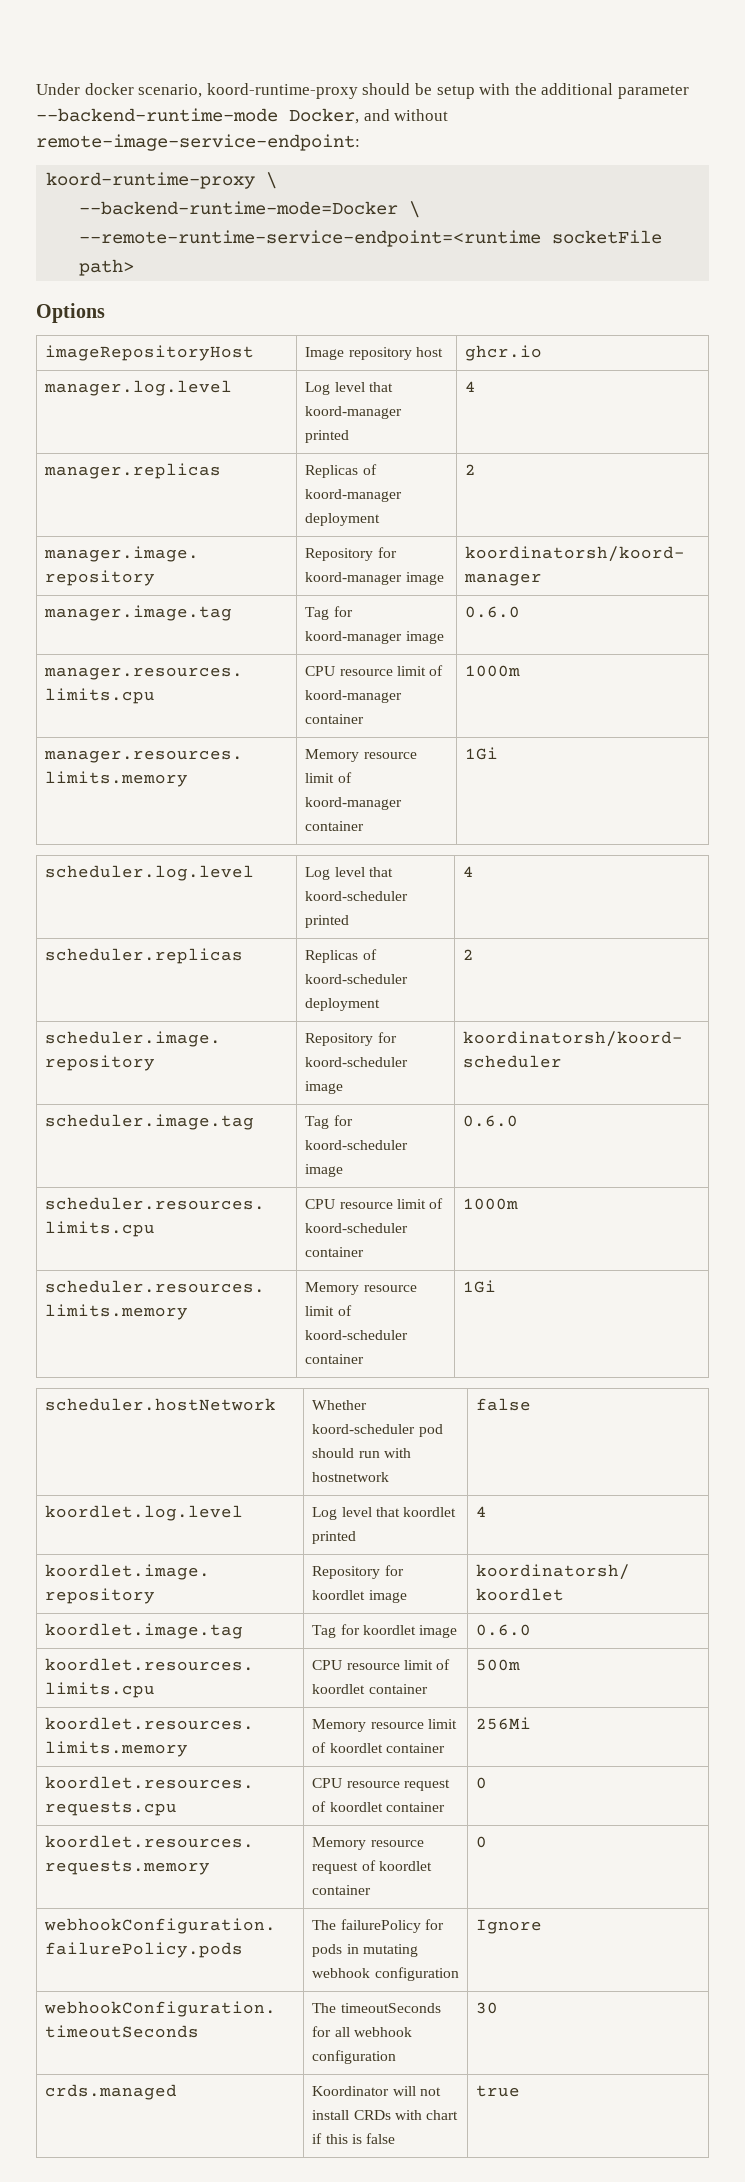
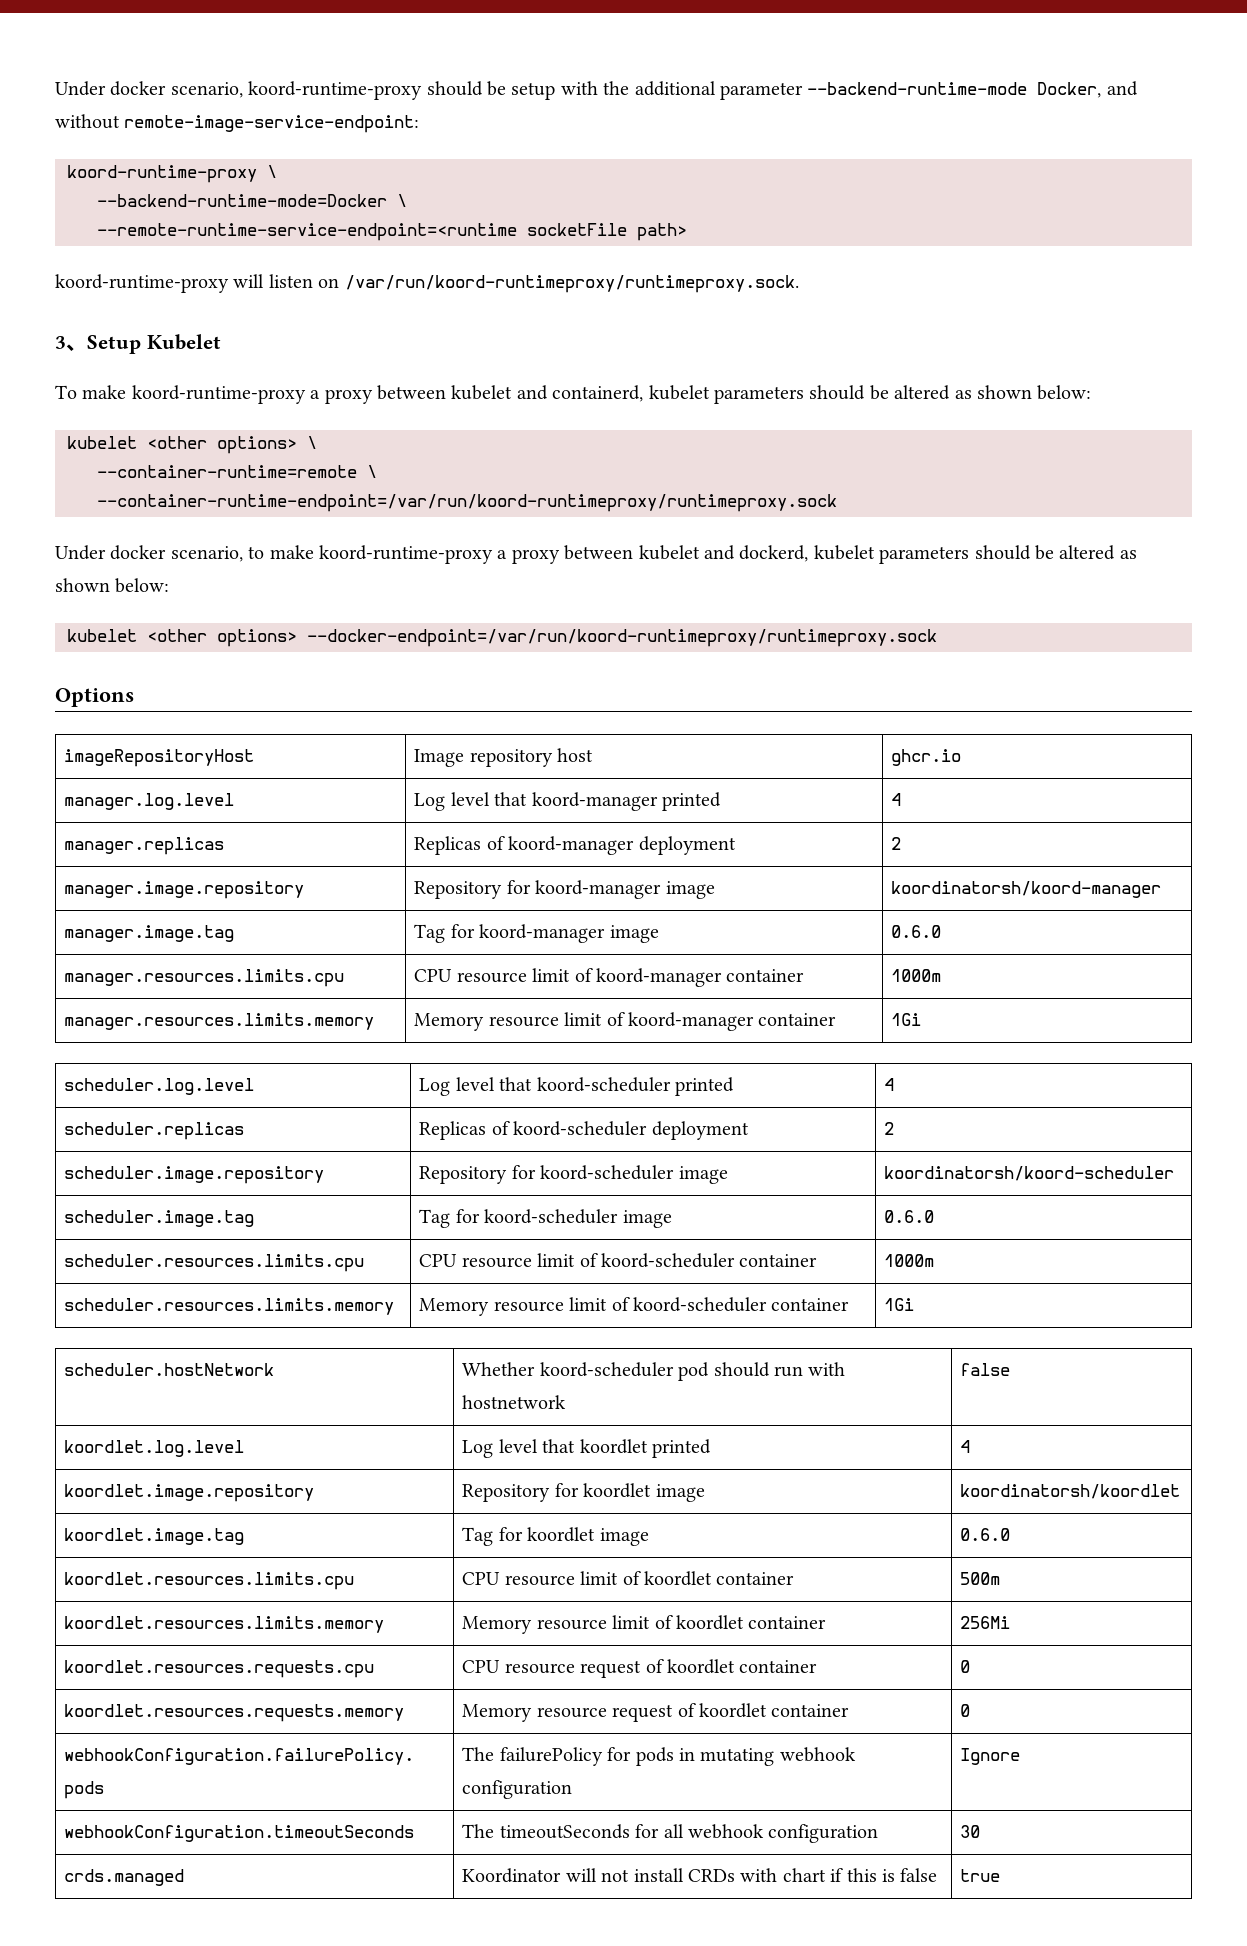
(135, 267) none -> [55,274,799,293] [55,334,221,354] [55,385,1092,404] [67,436,317,454] [97,465,377,478] [97,494,837,512] [55,545,1137,564] [55,578,170,593] [67,629,937,647] // koord-runtime-proxy will listen on /var/run/koord-runtimeproxy/runtimeproxy.sock. // 3、Setup Kubelet // To make koord-runtime-proxy a proxy between kubelet and containerd, kubelet parameters should be altered as shown below: // kubelet <other options> \ // --container-runtime=remote \ // --container-runtime-endpoint=/var/run/koord-runtimeproxy/runtimeproxy.sock // Under docker scenario, to make koord-runtime-proxy a proxy between kubelet and dockerd, kubelet parameters should be altered as shown below: // kubelet <other options> --docker-endpoint=/var/run/koord-runtimeproxy/runtimeproxy.sock

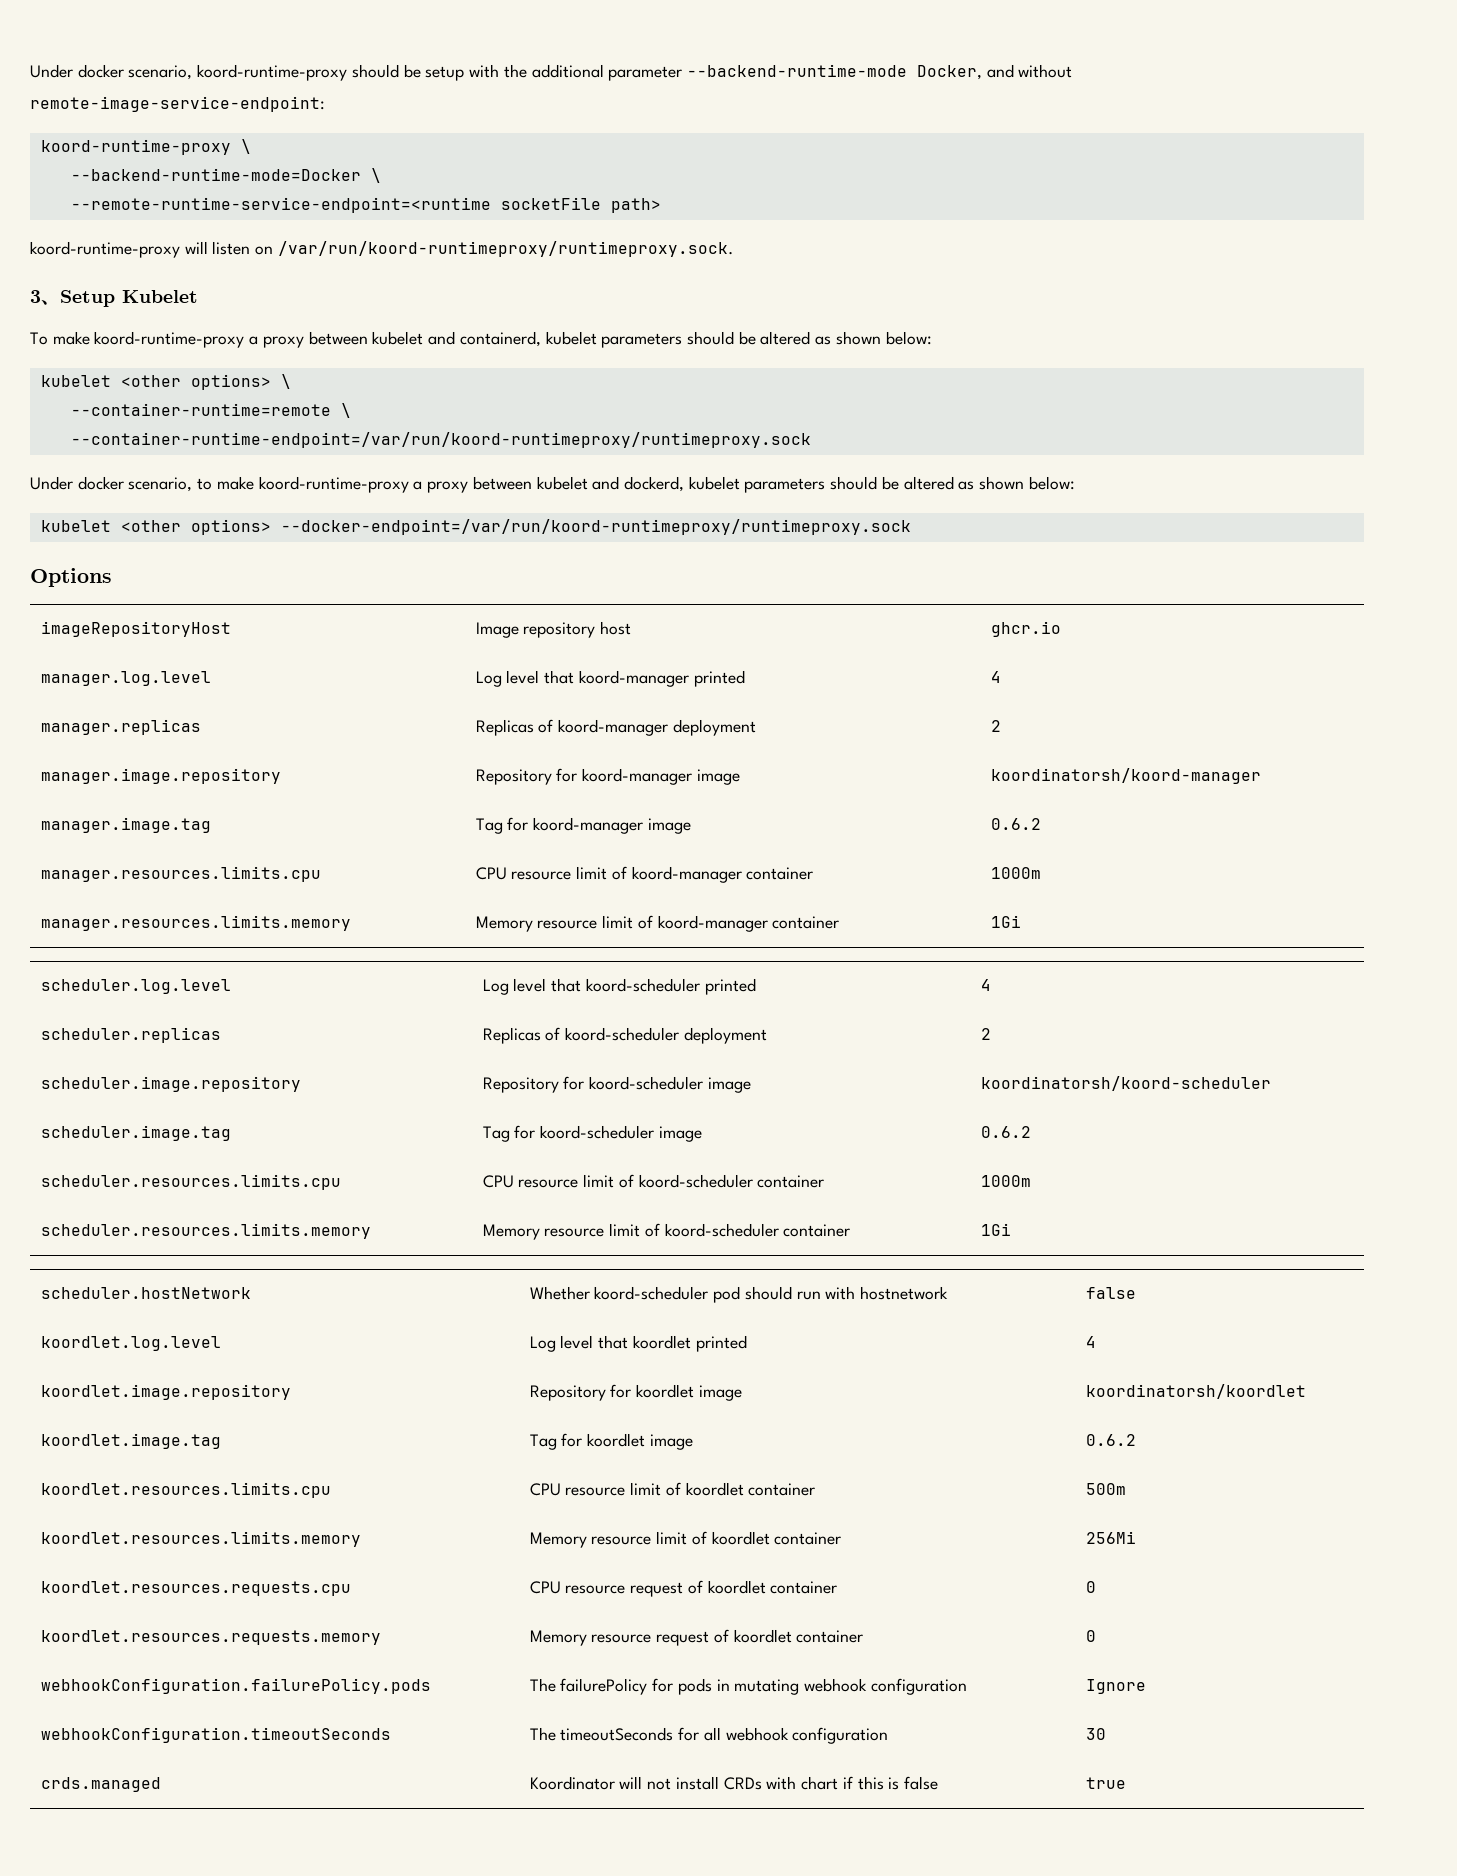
[891,925,942,938] 0.6.0 -> [990,818,1041,830] 0.6.2
[884,1210,935,1223] 0.6.0 -> [980,1126,1031,1138] 0.6.2
[960,1528,1011,1541] 0.6.0 -> [1085,1434,1136,1446] 0.6.2

